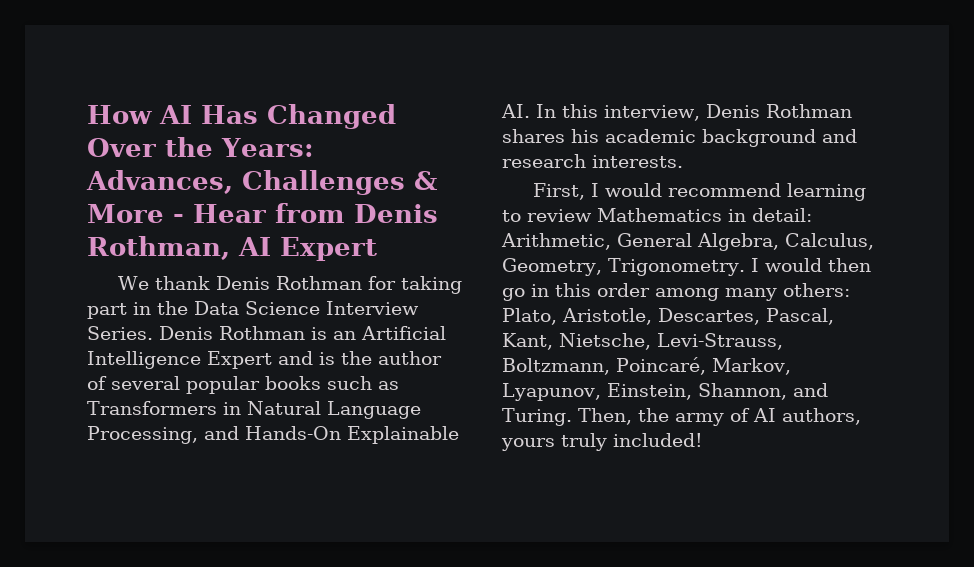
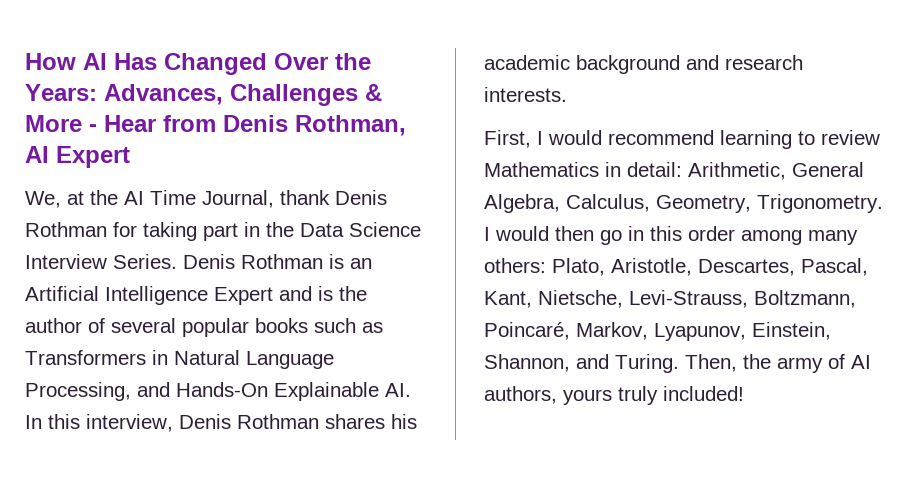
[118,276,150,290] We -> [25,190,274,208] We, at the AI Time Journal,

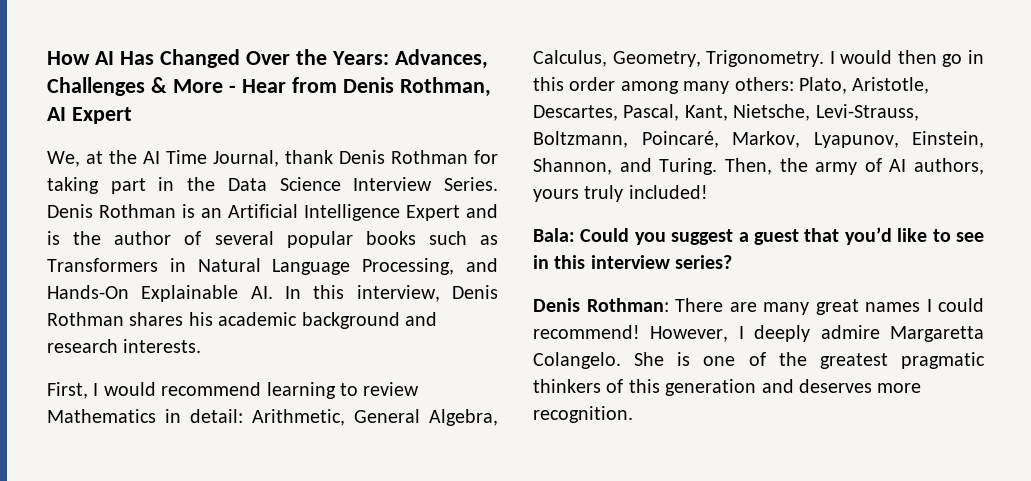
(744, 393) none -> [533,227,984,245] [533,255,733,269] [533,298,984,315] [533,325,984,342] [533,352,985,369] [533,379,922,396] [533,406,633,423] // Bala: Could you suggest a guest that you’d like to see in this interview series? // Denis Rothman: There are many great names I could recommend! However, I deeply admire Margaretta Colangelo. She is one of the greatest pragmatic thinkers of this generation and deserves more recognition.

